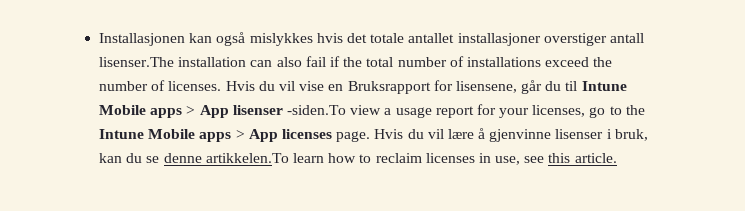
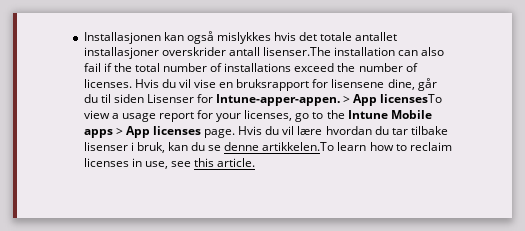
[543,33,607,46] overstiger -> [161,47,226,56] overskrider
[347,80,627,94] [99,105,346,118] Bruksrapport for lisensene, går du til Intune Mobile apps > App lisenser -siden.To -> [236,78,437,91] [83,94,443,106] bruksrapport for lisensene dine, går du til siden Lisenser for Intune-apper-appen. > App licensesTo
[478,128,552,142] å gjenvinne -> [325,126,448,135] hvordan du tar tilbake

